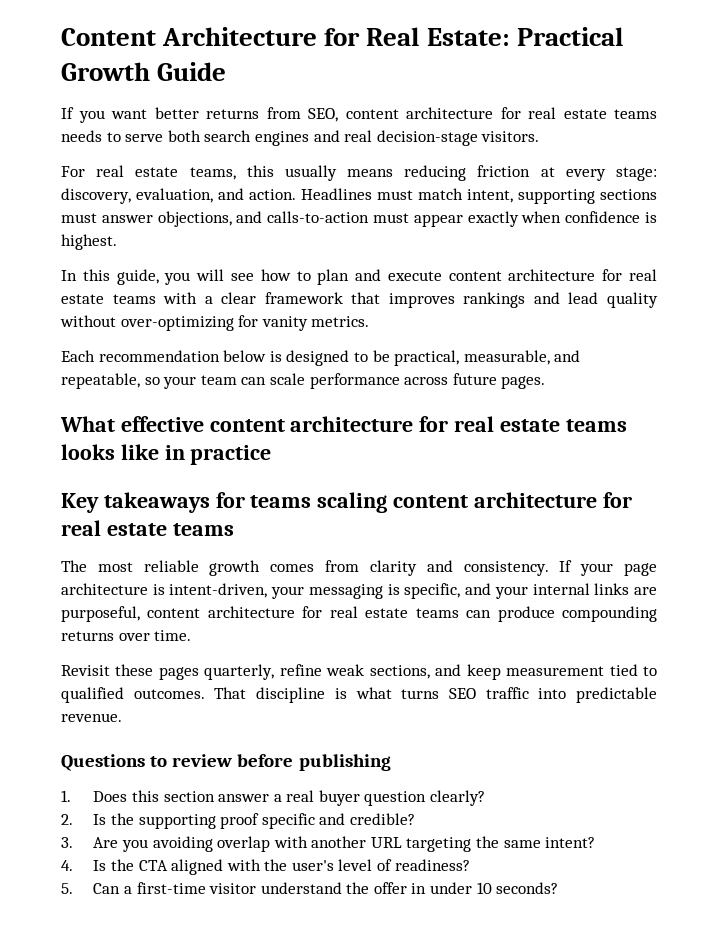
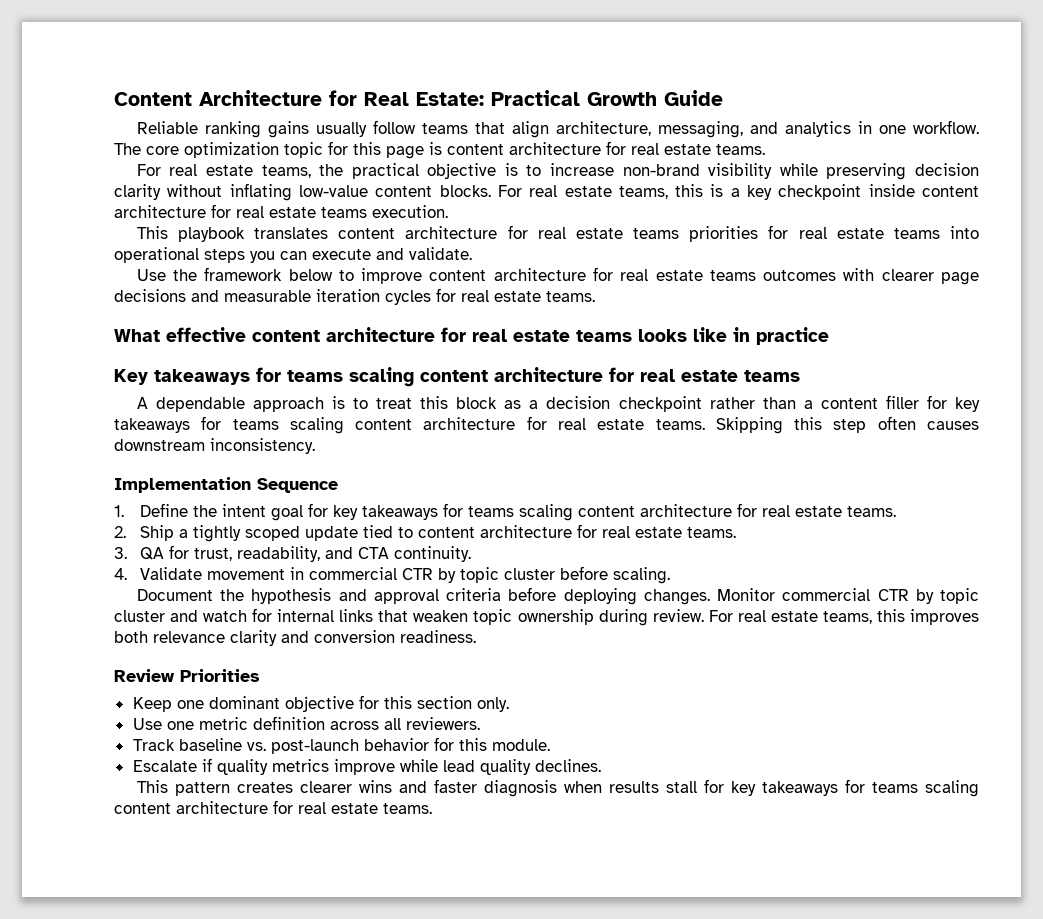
[61,107,657,123] [61,130,540,146] [61,165,657,181] [61,188,657,204] [61,211,657,227] [61,234,117,250] [61,269,657,285] [61,292,658,308] [60,315,370,331] [61,350,581,366] [61,373,546,389] If you want better returns from SEO, content architecture for real estate teams needs to serve both search engines and real decision-stage visitors. // For real estate teams, this usually means reducing friction at every stage: discovery, evaluation, and action. Headlines must match intent, supporting sections must answer objections, and calls-to-action must appear exactly when confidence is highest. // In this guide, you will see how to plan and execute content architecture for real estate teams with a clear framework that improves rankings and lead quality without over-optimizing for vanity metrics. // Each recommendation below is designed to be practical, measurable, and repeatable, so your team can scale performance across future pages. -> [136,120,980,138] [114,141,765,159] [136,163,979,180] [114,183,979,201] [114,204,448,218] [136,225,980,242] [114,247,472,263] [136,267,979,285] [114,288,595,305] Reliable ranking gains usually follow teams that align architecture, messaging, and analytics in one workflow. The core optimization topic for this page is content architecture for real estate teams. // For real estate teams, the practical objective is to increase non-brand visibility while preserving decision clarity without inflating low-value content blocks. For real estate teams, this is a key checkpoint inside content architecture for real estate teams execution. // This playbook translates content architecture for real estate teams priorities for real estate teams into operational steps you can execute and validate. // Use the framework below to improve content architecture for real estate teams outcomes with clearer page decisions and measurable iteration cycles for real estate teams.
[61,560,657,576] [61,583,658,599] [61,606,657,622] [61,630,192,641] [61,664,657,680] [61,687,657,703] [61,713,122,722] [61,754,391,771] [61,790,486,806] [61,813,415,829] [61,836,596,852] [61,859,470,875] [61,882,559,894] The most reliable growth comes from clarity and consistency. If your page architecture is intent-driven, your messaging is specific, and your internal links are purposeful, content architecture for real estate teams can produce compounding returns over time. // Revisit these pages quarterly, refine weak sections, and keep measurement tied to qualified outcomes. That discipline is what turns SEO traffic into predictable revenue. // Questions to review before publishing // 1. Does this section answer a real buyer question clearly? // 2. Is the supporting proof specific and credible? // 3. Are you avoiding overlap with another URL targeting the same intent? // 4. Is the CTA aligned with the user's level of readiness? // 5. Can a first-time visitor understand the offer in under 10 seconds? -> [136,395,980,412] [114,416,980,434] [114,438,315,454] [114,477,338,493] [114,503,897,521] [114,524,737,542] [114,545,472,562] [114,566,671,584] [136,587,980,605] [114,608,979,626] [114,630,476,646] [114,669,260,682] [132,695,509,712] [132,716,480,730] [132,737,550,754] [132,758,601,775] [136,779,979,797] [114,800,432,814] A dependable approach is to treat this block as a decision checkpoint rather than a content filler for key takeaways for teams scaling content architecture for real estate teams. Skipping this step often causes downstream inconsistency. // Implementation Sequence // 1. Define the intent goal for key takeaways for teams scaling content architecture for real estate teams. // 2. Ship a tightly scoped update tied to content architecture for real estate teams. // 3. QA for trust, readability, and CTA continuity. // 4. Validate movement in commercial CTR by topic cluster before scaling. // Document the hypothesis and approval criteria before deploying changes. Monitor commercial CTR by topic cluster and watch for internal links that weaken topic ownership during review. For real estate teams, this improves both relevance clarity and conversion readiness. // Review Priorities // Keep one dominant objective for this section only. // Use one metric definition across all reviewers. // Track baseline vs. post-launch behavior for this module. // Escalate if quality metrics improve while lead quality declines. // This pattern creates clearer wins and faster diagnosis when results stall for key takeaways for teams scaling content architecture for real estate teams.

